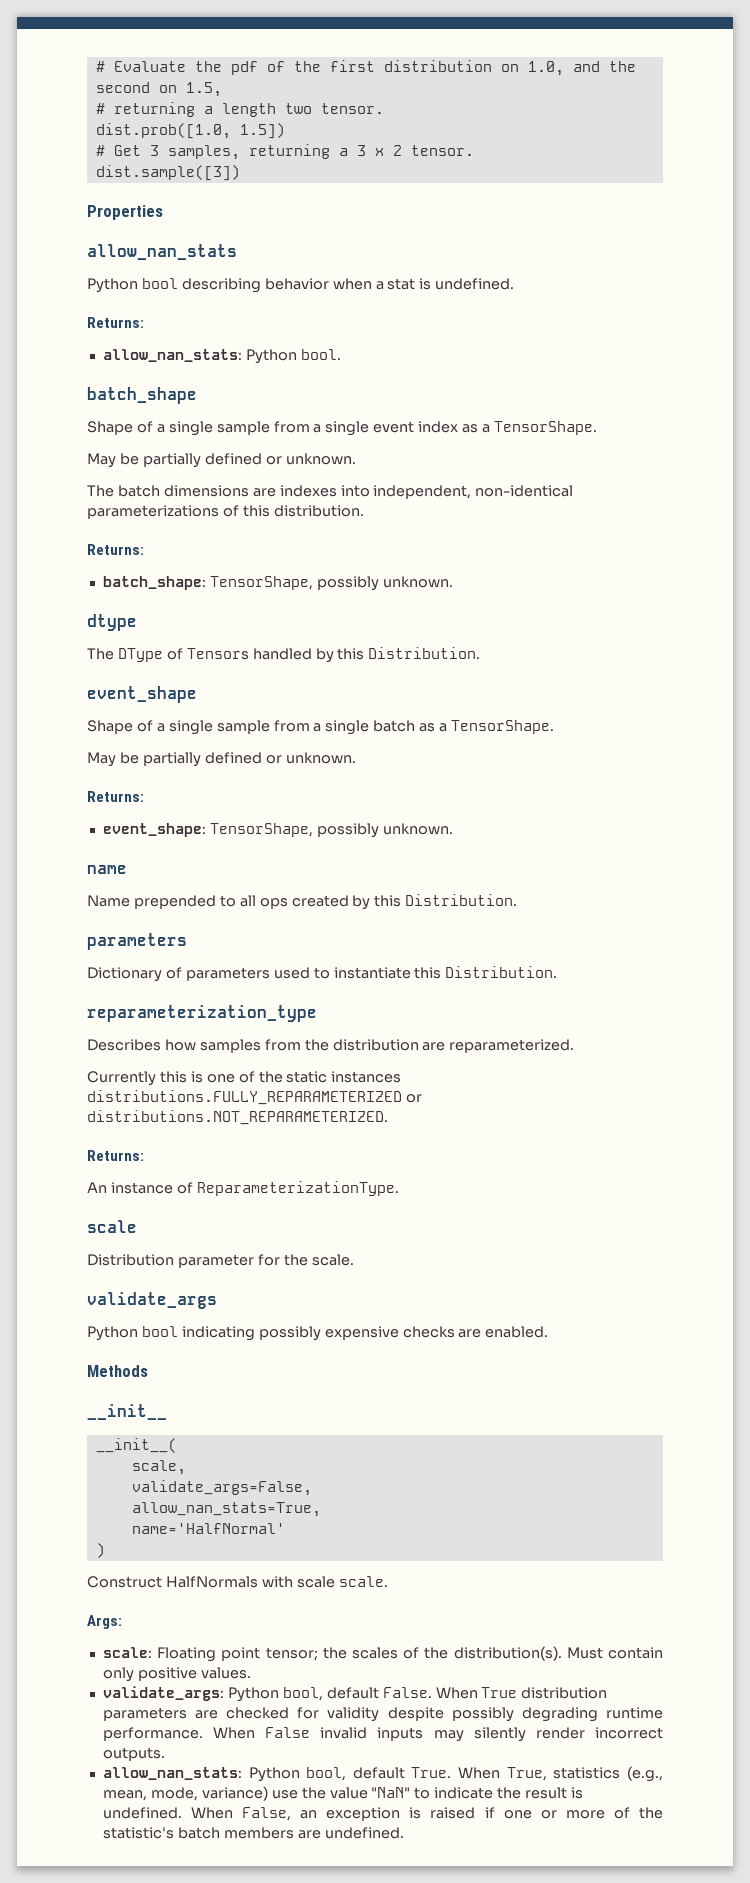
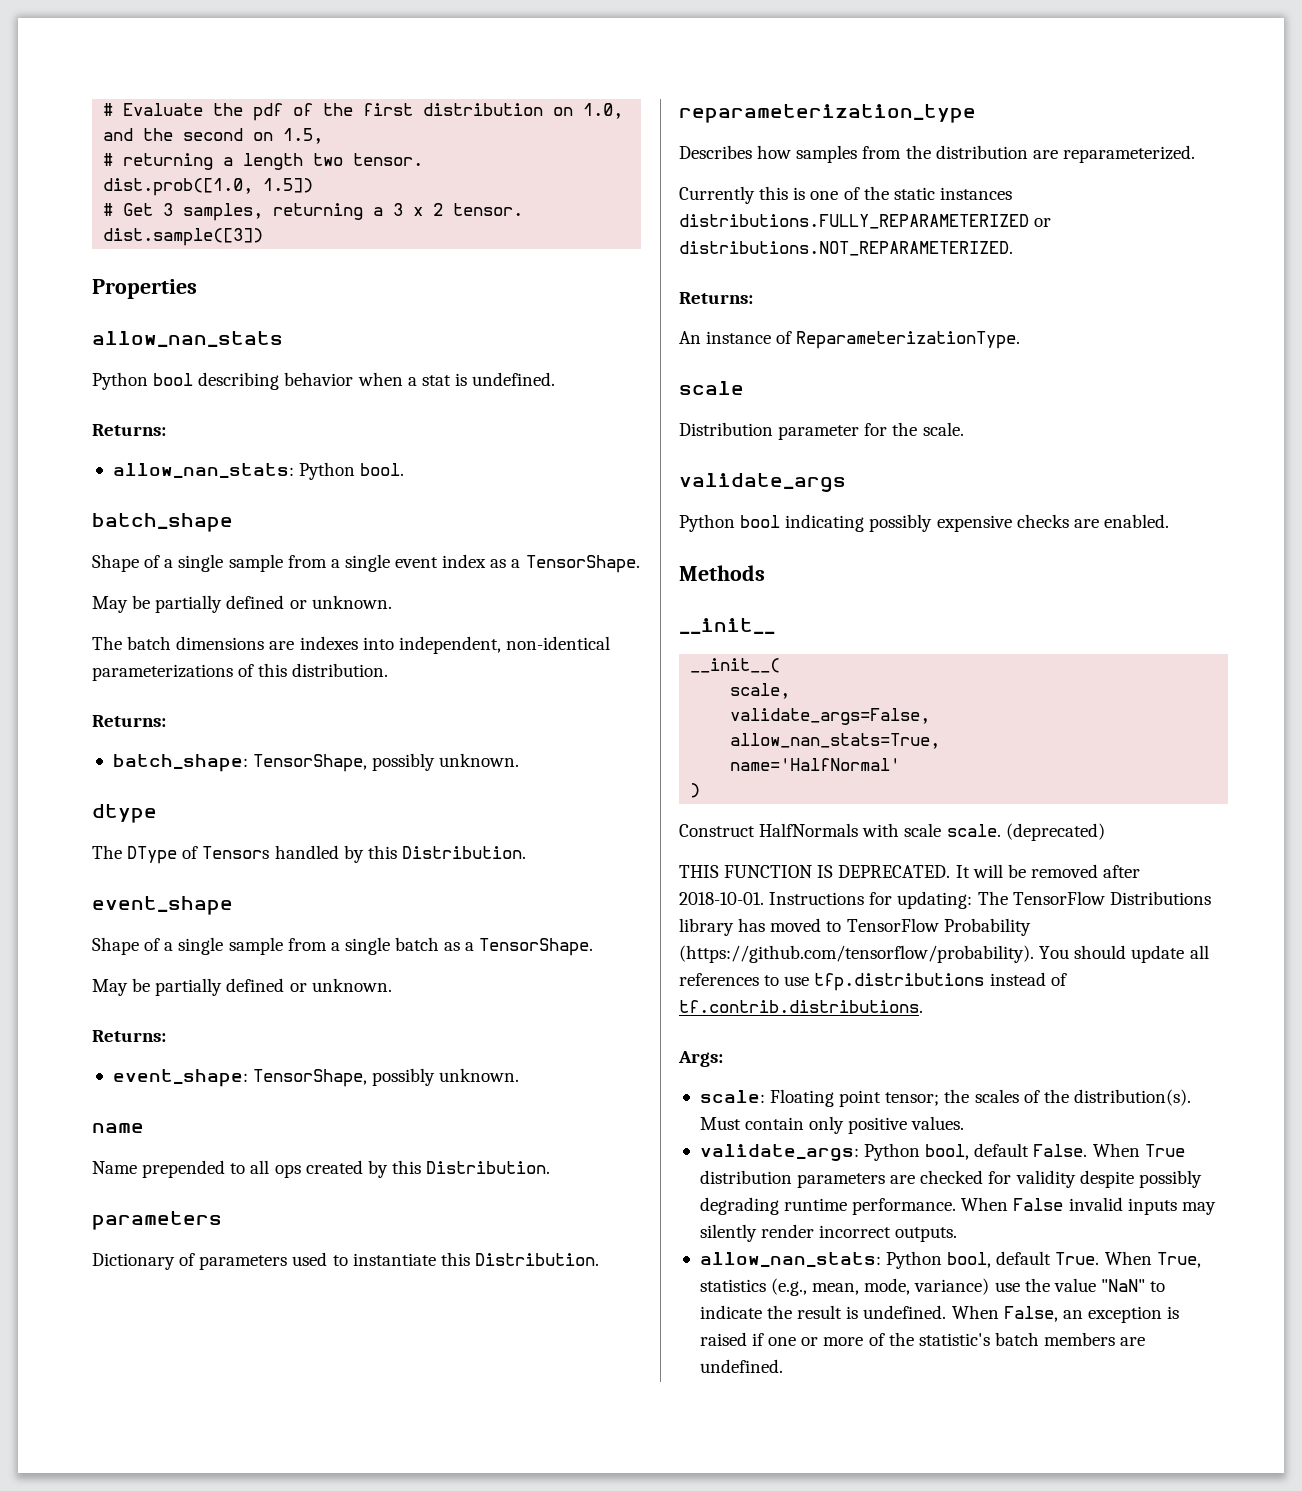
(388, 1581) none -> [1005,823,1105,841] [679,864,1141,878] [679,891,1211,909] [679,918,1031,936] [679,945,1209,963] [679,972,1067,991] [679,1000,923,1013] (deprecated) // THIS FUNCTION IS DEPRECATED. It will be removed after 2018-10-01. Instructions for updating: The TensorFlow Distributions library has moved to TensorFlow Probability (https://github.com/tensorflow/probability). You should update all references to use tfp.distributions instead of tf.contrib.distributions.

